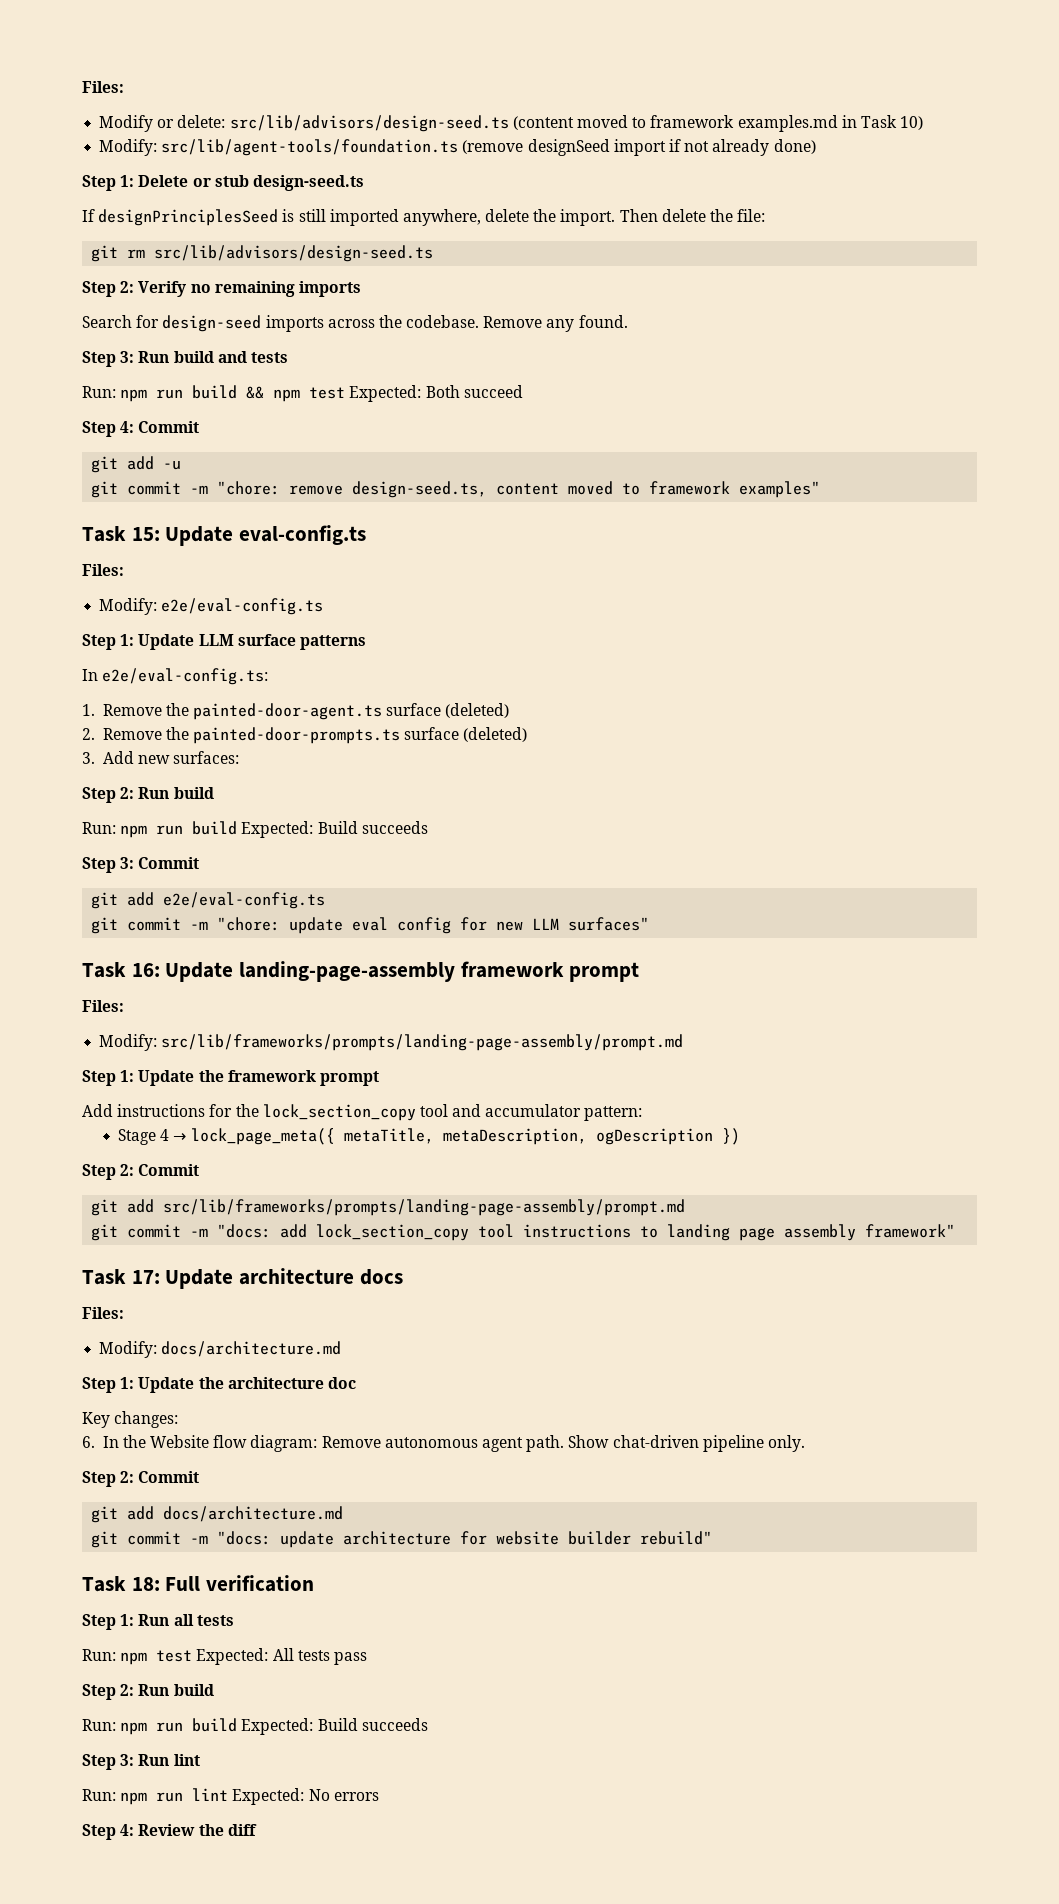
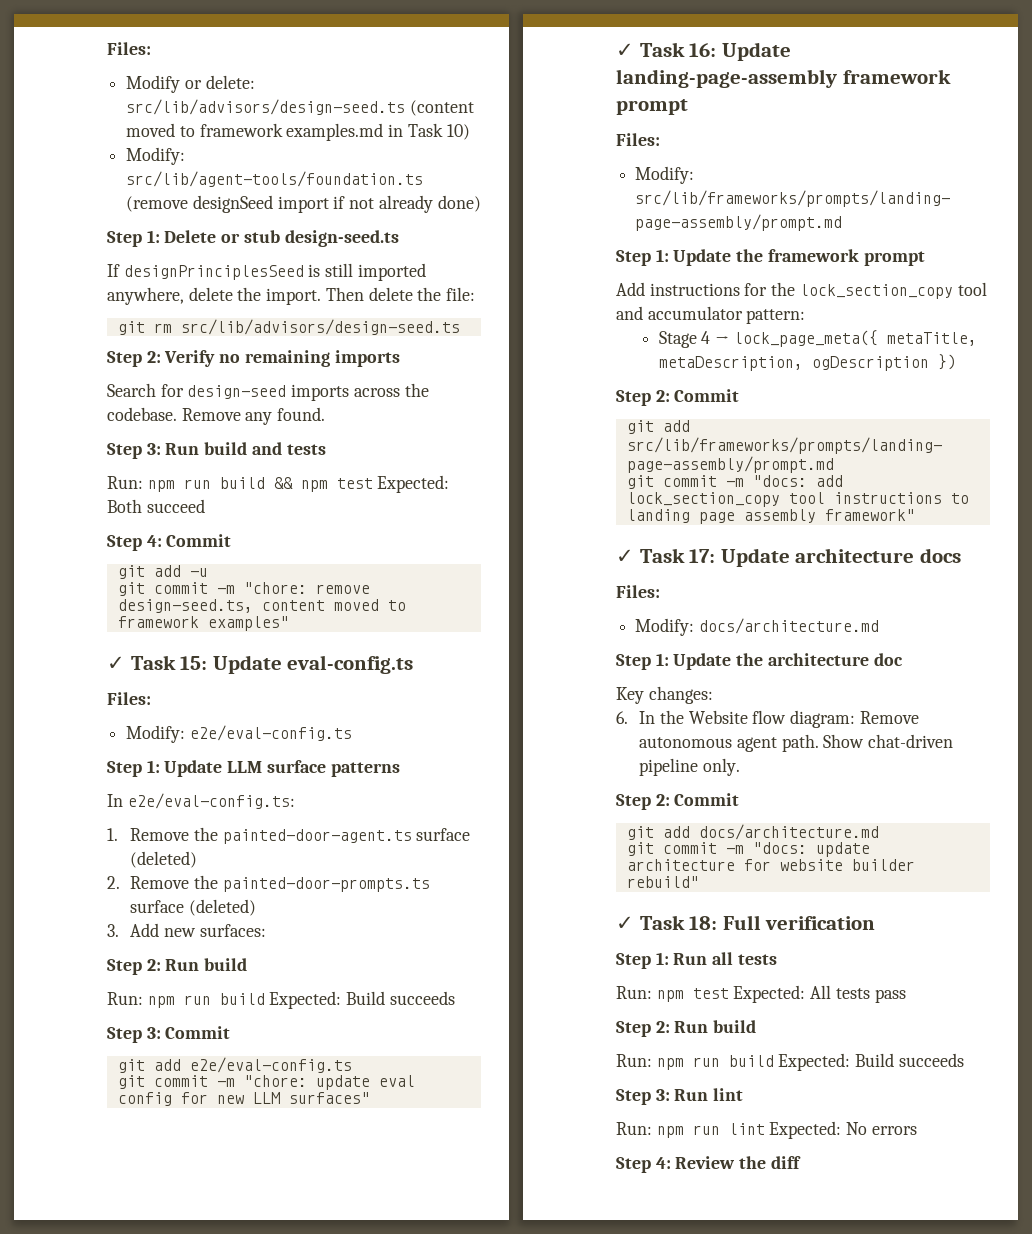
(821, 489) none -> [107,656,125,670] ✓
(650, 924) none -> [616,43,634,57] ✓
(956, 1231) none -> [616,549,634,563] ✓
(713, 1538) none -> [616,916,634,930] ✓

